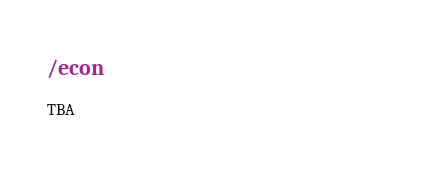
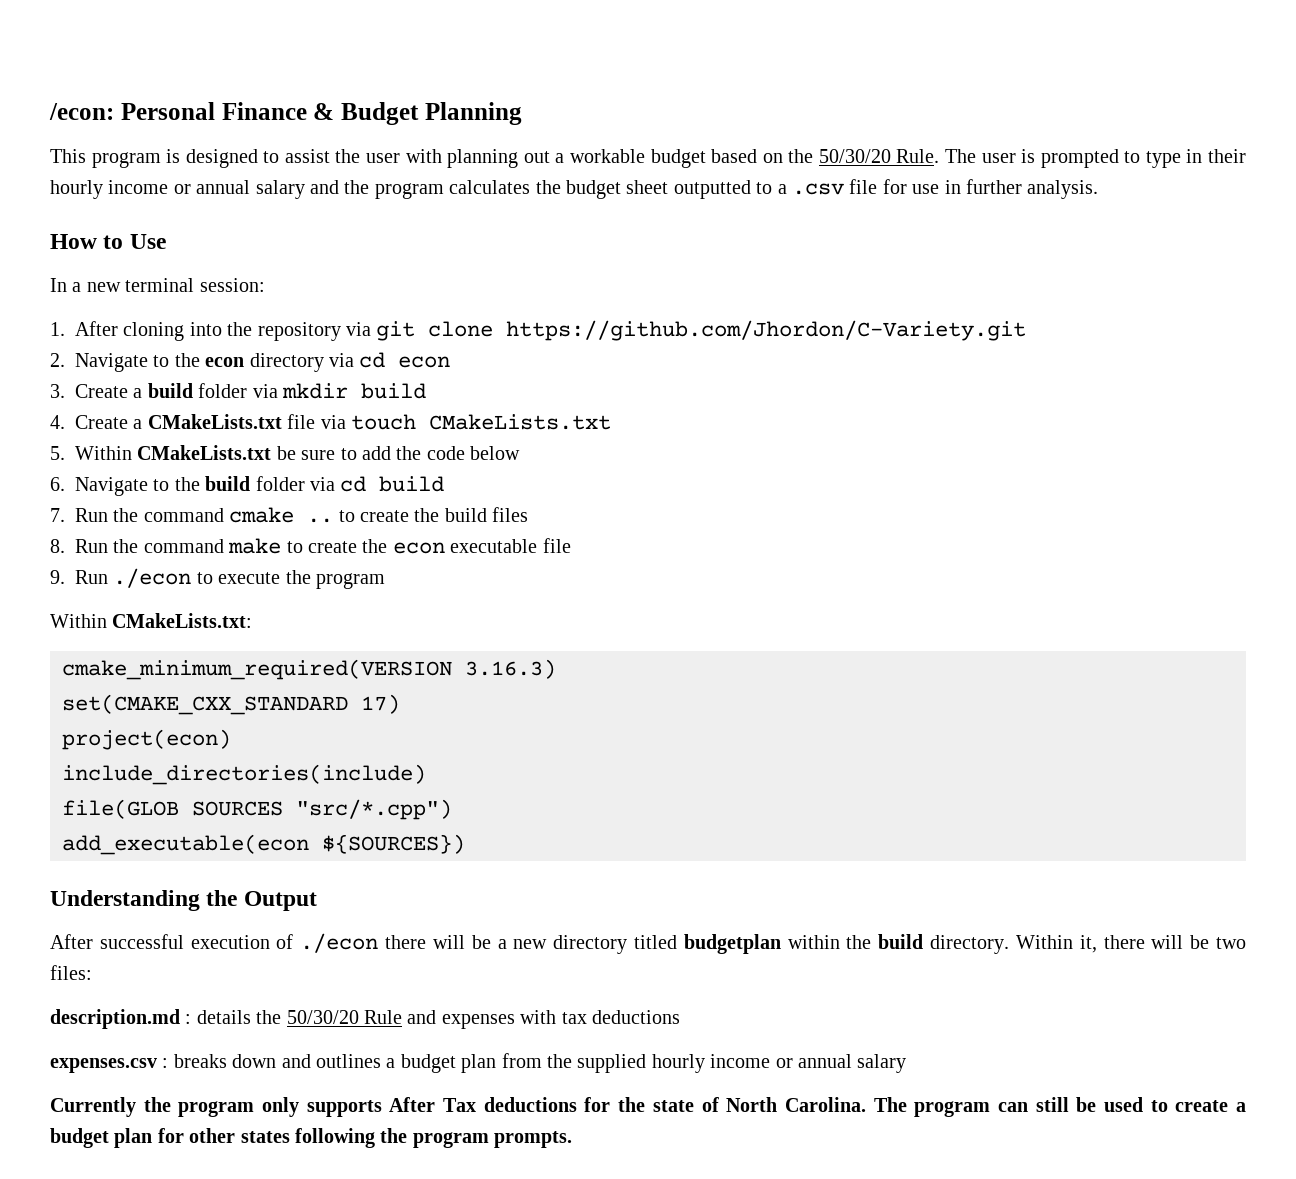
[47,59,104,79] [47,104,75,115] /econ // TBA -> [49,102,522,125] [50,149,1247,168] [50,179,1099,199] [50,234,166,249] [50,278,265,292] [50,320,1027,341] [50,352,451,372] [50,383,426,399] [50,414,611,430] [50,445,521,460] [50,476,445,496] [50,507,529,523] [50,538,571,554] [50,568,385,589] [50,613,253,628] [62,659,556,680] [62,694,400,715] [62,729,231,750] [62,764,426,785] [62,799,452,820] [62,834,465,855] [50,890,317,911] [50,933,1246,954] [50,965,92,980] [50,1009,680,1029] [50,1053,907,1073] [50,1097,1246,1117] [50,1128,573,1148] /econ: Personal Finance & Budget Planning // This program is designed to assist the user with planning out a workable budget based on the 50/30/20 Rule. The user is prompted to type in their hourly income or annual salary and the program calculates the budget sheet outputted to a .csv file for use in further analysis. // How to Use // In a new terminal session: // 1. After cloning into the repository via git clone https://github.com/Jhordon/C-Variety.git // 2. Navigate to the econ directory via cd econ // 3. Create a build folder via mkdir build // 4. Create a CMakeLists.txt file via touch CMakeLists.txt // 5. Within CMakeLists.txt be sure to add the code below // 6. Navigate to the build folder via cd build // 7. Run the command cmake .. to create the build files // 8. Run the command make to create the econ executable file // 9. Run ./econ to execute the program // Within CMakeLists.txt: // cmake_minimum_required(VERSION 3.16.3) // set(CMAKE_CXX_STANDARD 17) // project(econ) // include_directories(include) // file(GLOB SOURCES "src/*.cpp") // add_executable(econ ${SOURCES}) // Understanding the Output // After successful execution of ./econ there will be a new directory titled budgetplan within the build directory. Within it, there will be two files: // description.md : details the 50/30/20 Rule and expenses with tax deductions // expenses.csv : breaks down and outlines a budget plan from the supplied hourly income or annual salary // Currently the program only supports After Tax deductions for the state of North Carolina. The program can still be used to create a budget plan for other states following the program prompts.

